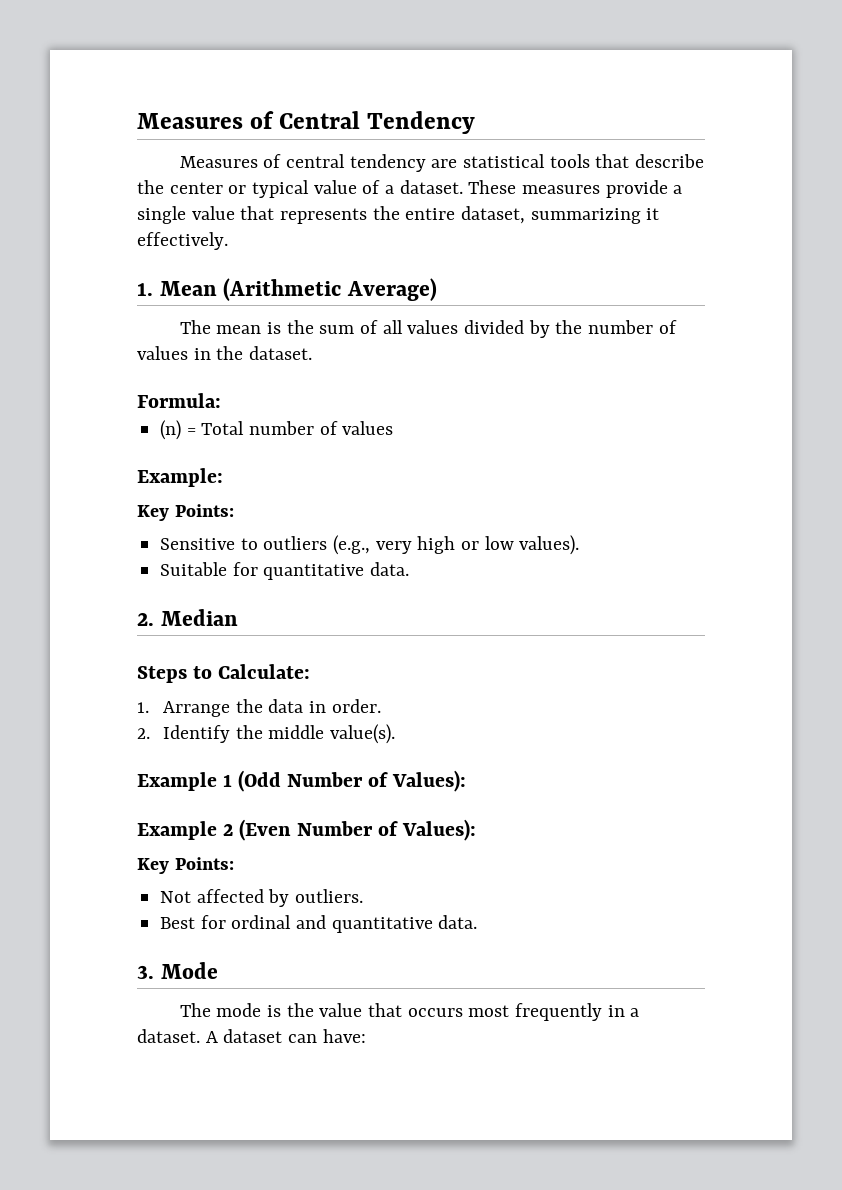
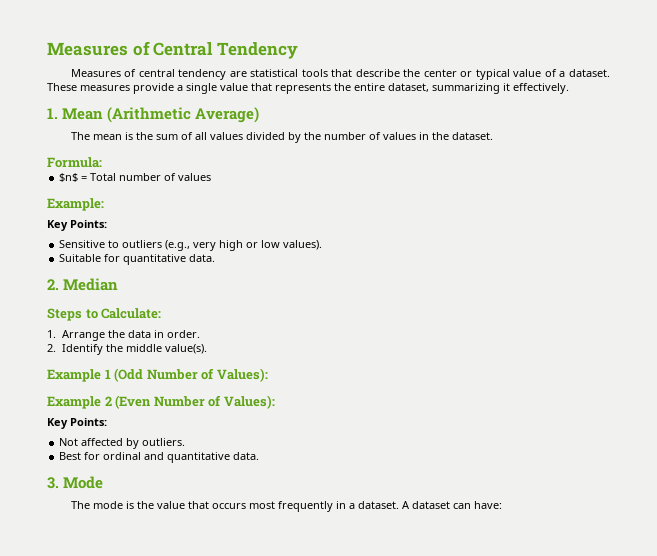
[160,420,182,440] (n) -> [59,173,79,182] $n$

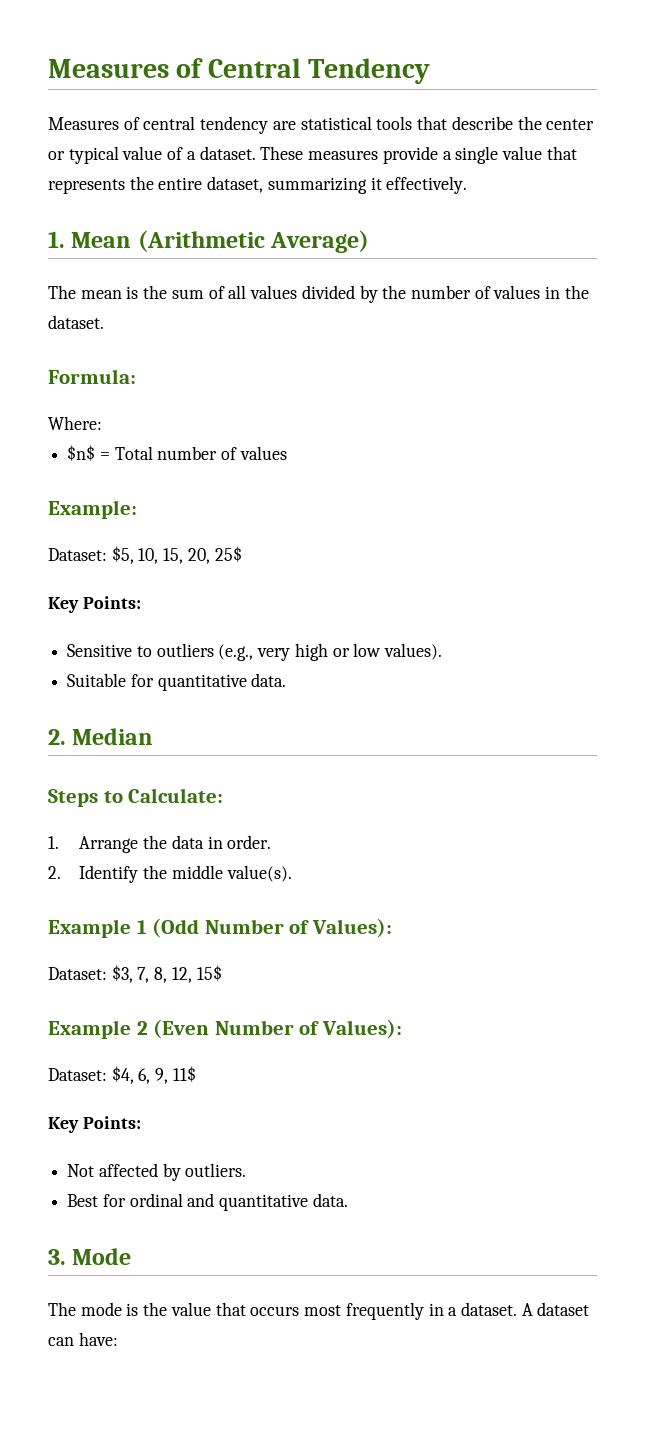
(102, 162) none -> [48,416,102,430] // Where:
(104, 204) none -> [48,546,242,564] // Dataset: $5, 10, 15, 20, 25$
(268, 375) none -> [48,965,222,983] // Dataset: $3, 7, 8, 12, 15$
(275, 402) none -> [48,1066,196,1084] // Dataset: $4, 6, 9, 11$

